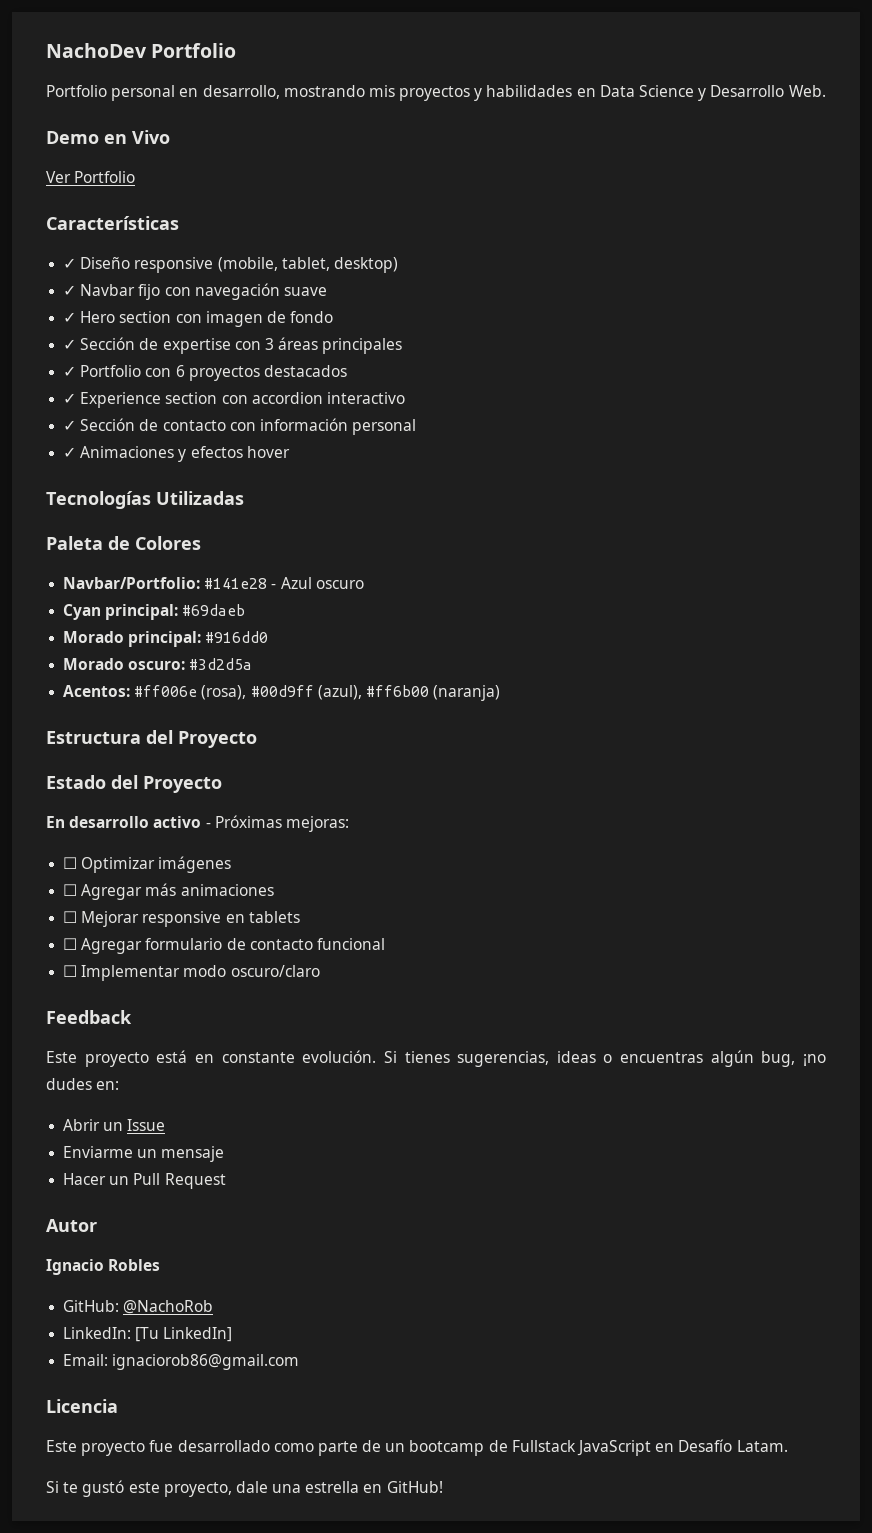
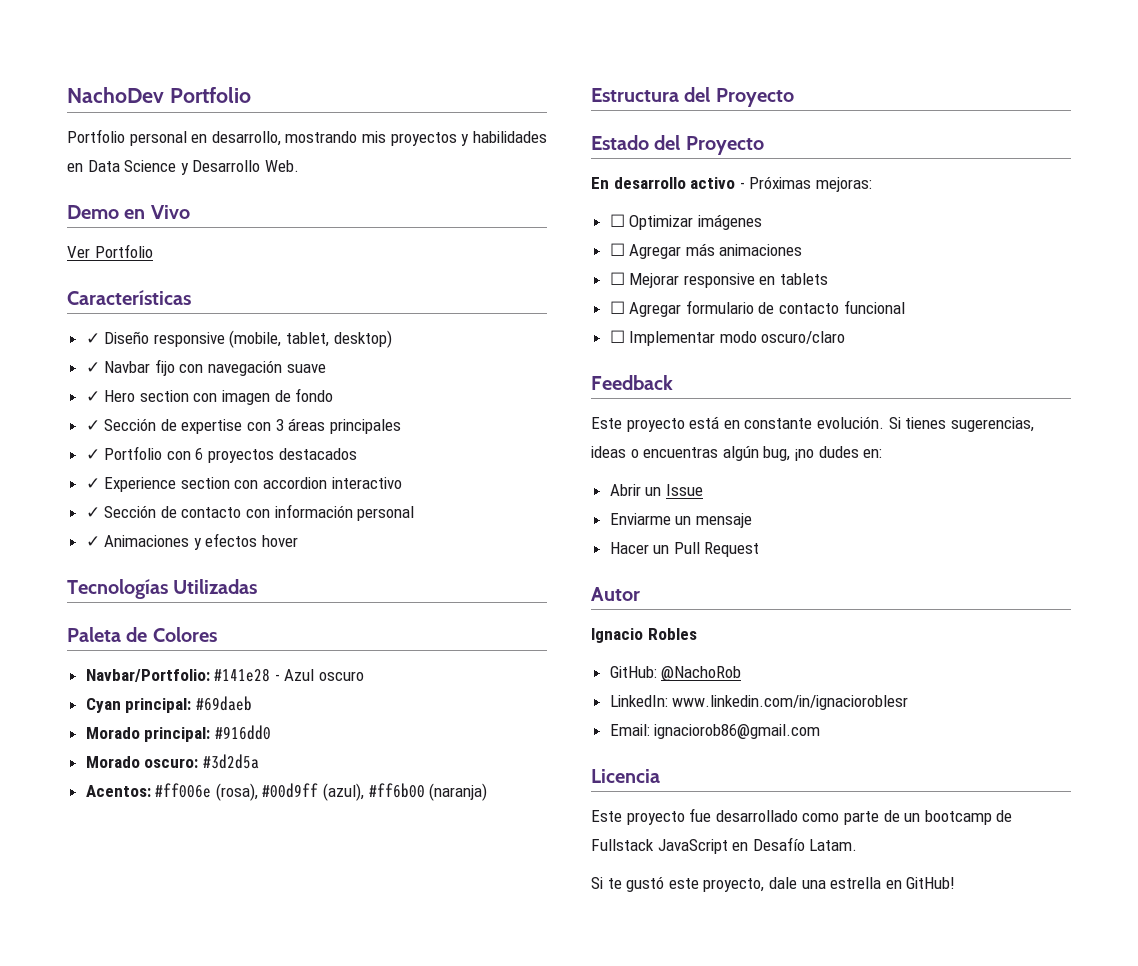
[135,1327,233,1342] [Tu LinkedIn] -> [672,695,909,710] www.linkedin.com/in/ignacioroblesr

